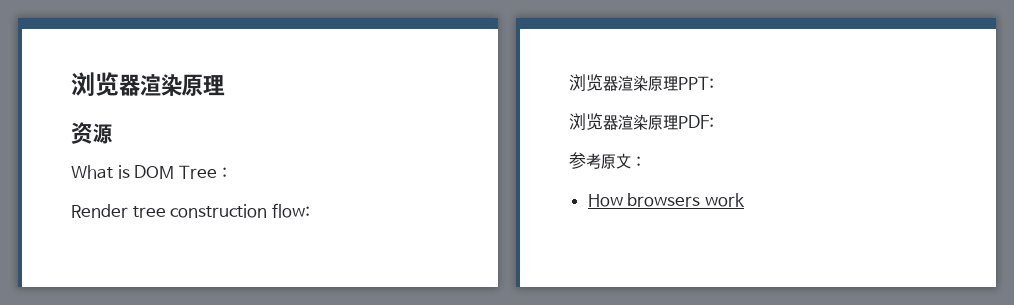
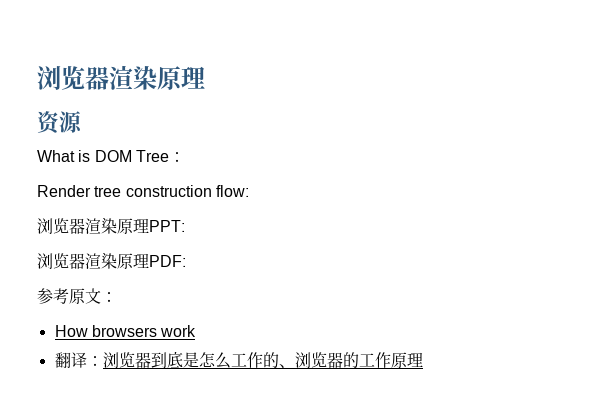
(745, 200) none -> [54,351,423,369] // 翻译：浏览器到底是怎么工作的、浏览器的工作原理

